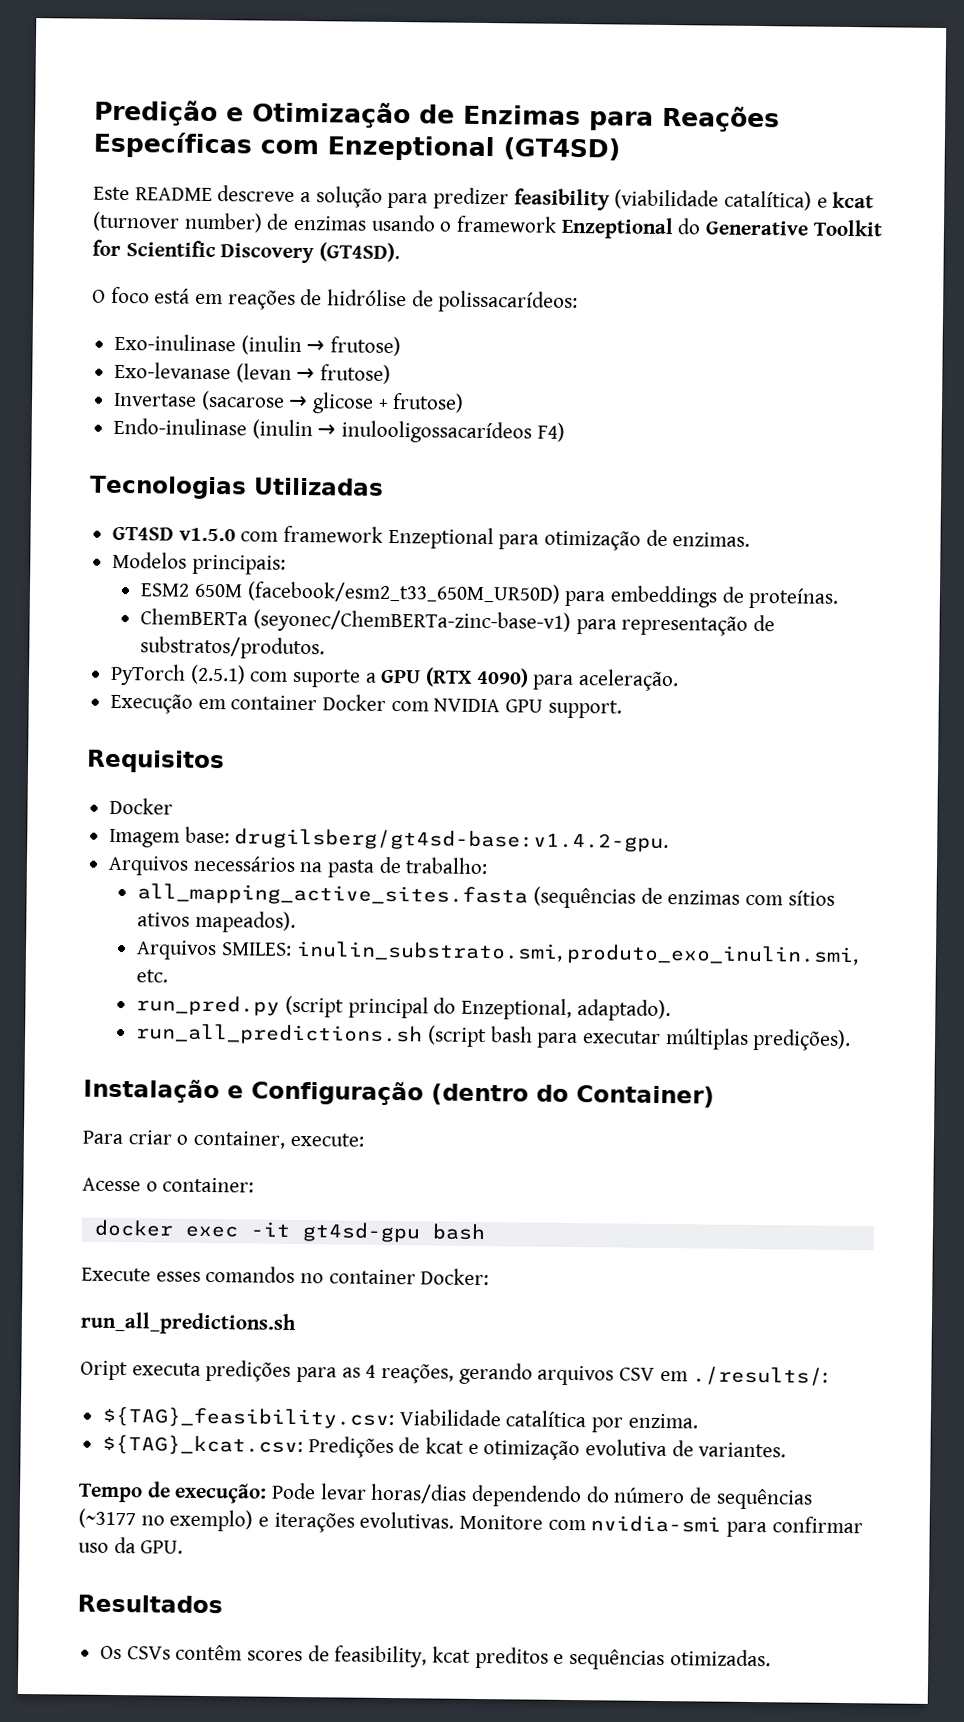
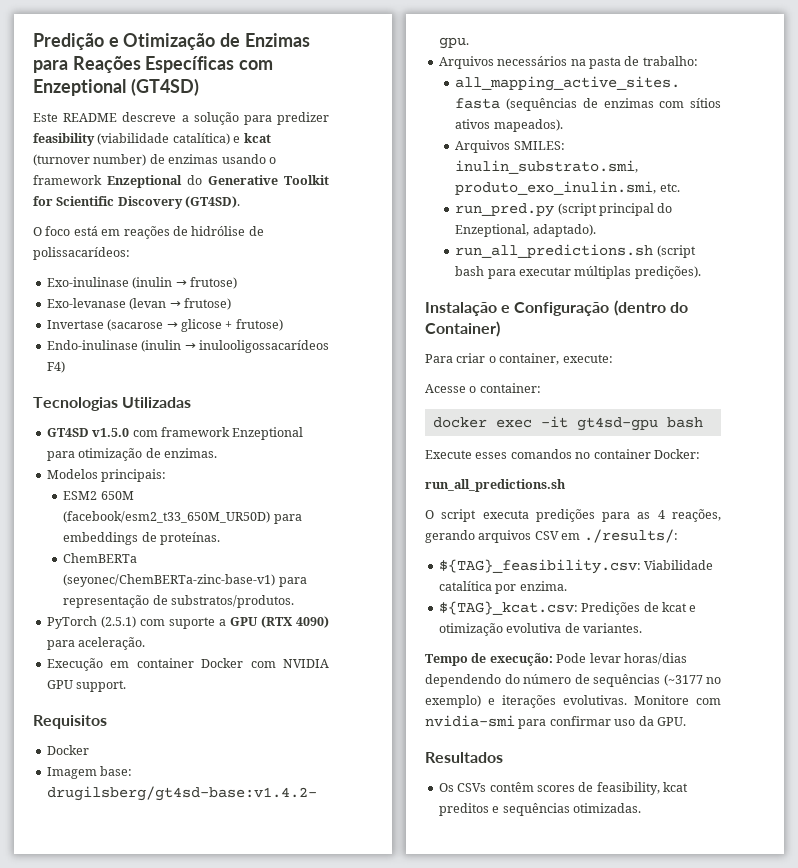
[80,1360,128,1381] Oript -> [425,509,477,522] O script

